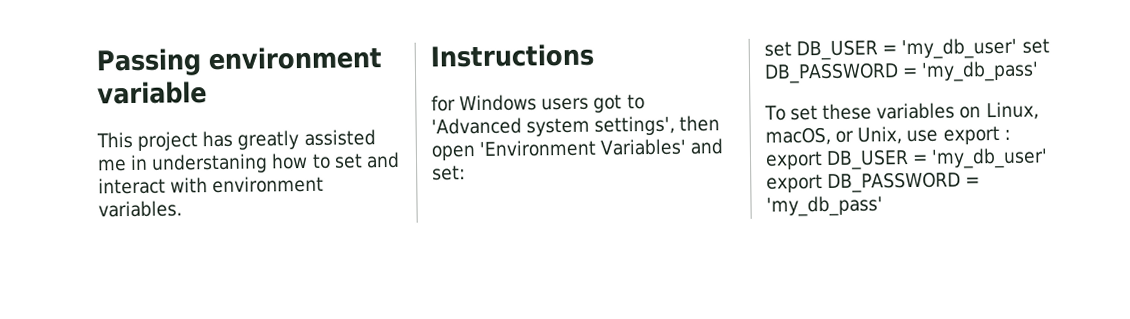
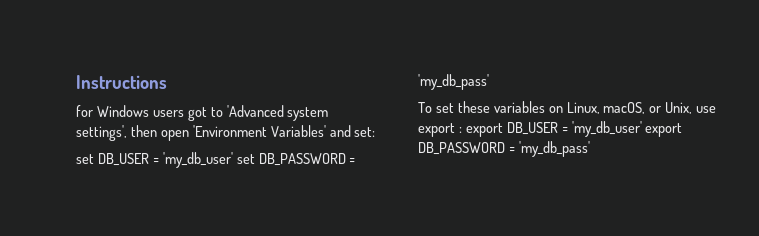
[96,46,382,77] [97,81,207,105] [96,129,376,151] [97,151,400,174] [98,175,325,195] [98,200,182,218] Passing environment variable // This project has greatly assisted me in understaning how to set and interact with environment variables. // -> (76, 82) none

